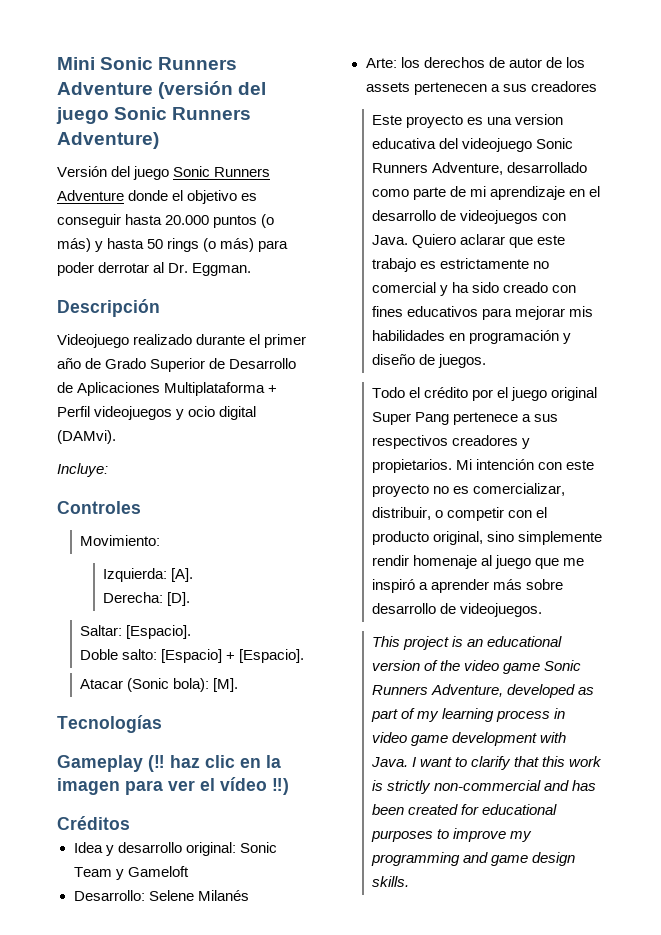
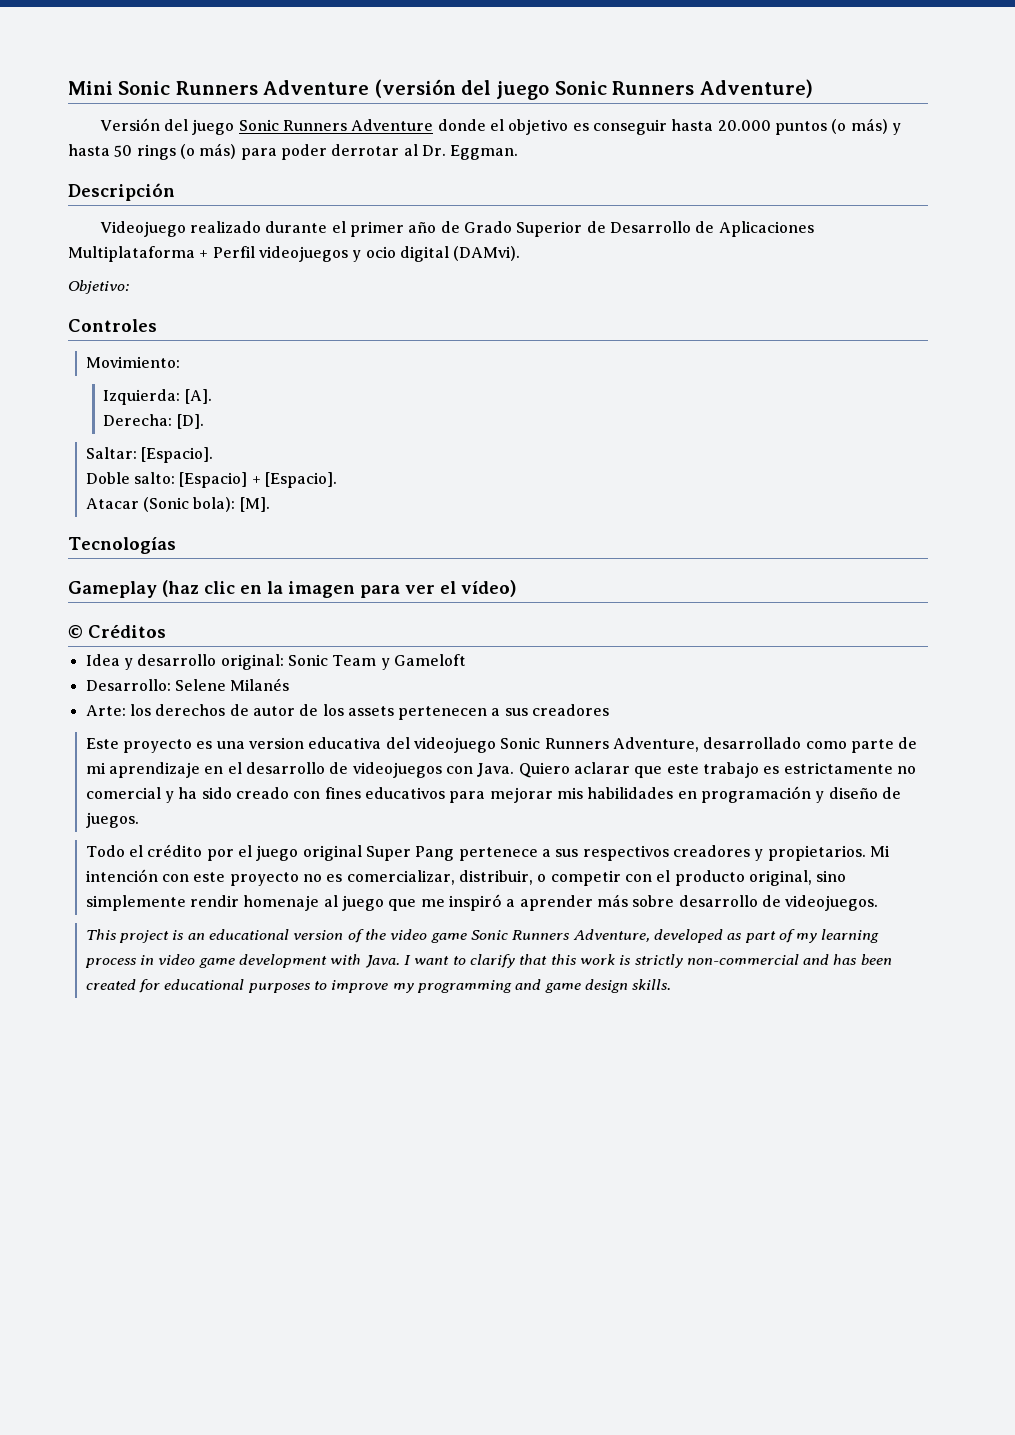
[57,463,108,477] Incluye: -> [68,280,129,294] Objetivo:
[148,755,200,772] (‼ haz -> [162,580,199,597] (haz
[220,777,289,795] vídeo ‼) // -> [461,580,517,597] [68,624,83,639] vídeo) // ©

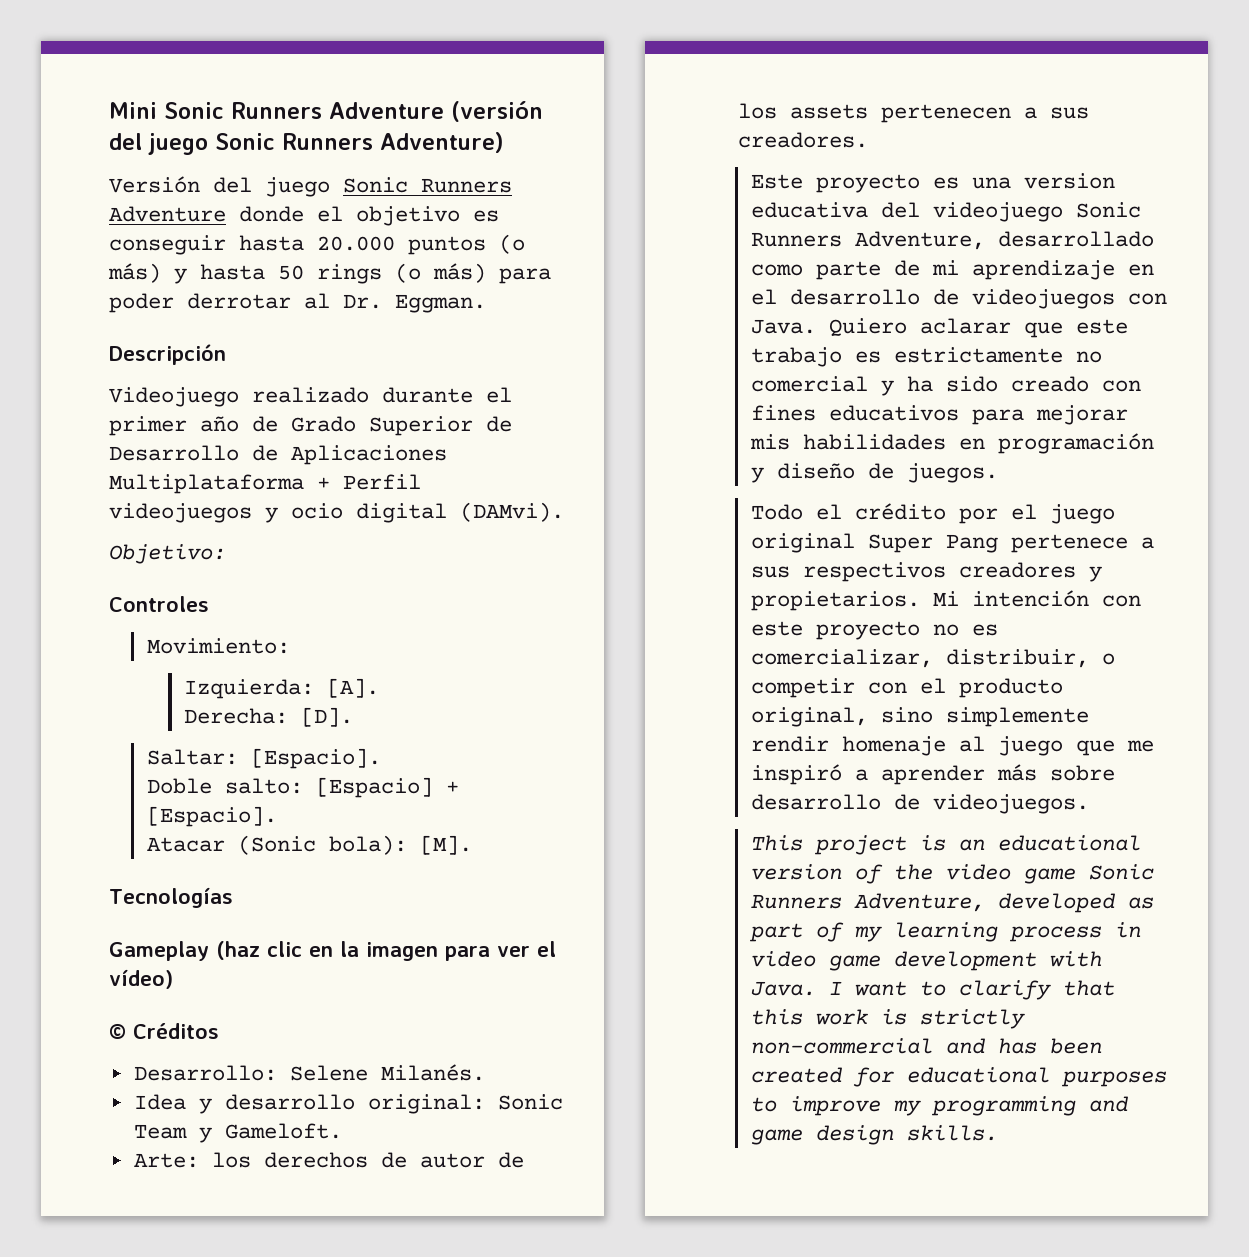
(166, 631) none -> [133,1064,485,1081] // Desarrollo: Selene Milanés.
[393,654,466,666] [85,678,290,691] Gameloft // Desarrollo: Selene Milanés -> [224,1123,342,1139] Gameloft.
[532,704,610,716] creadores -> [737,132,868,148] creadores.

